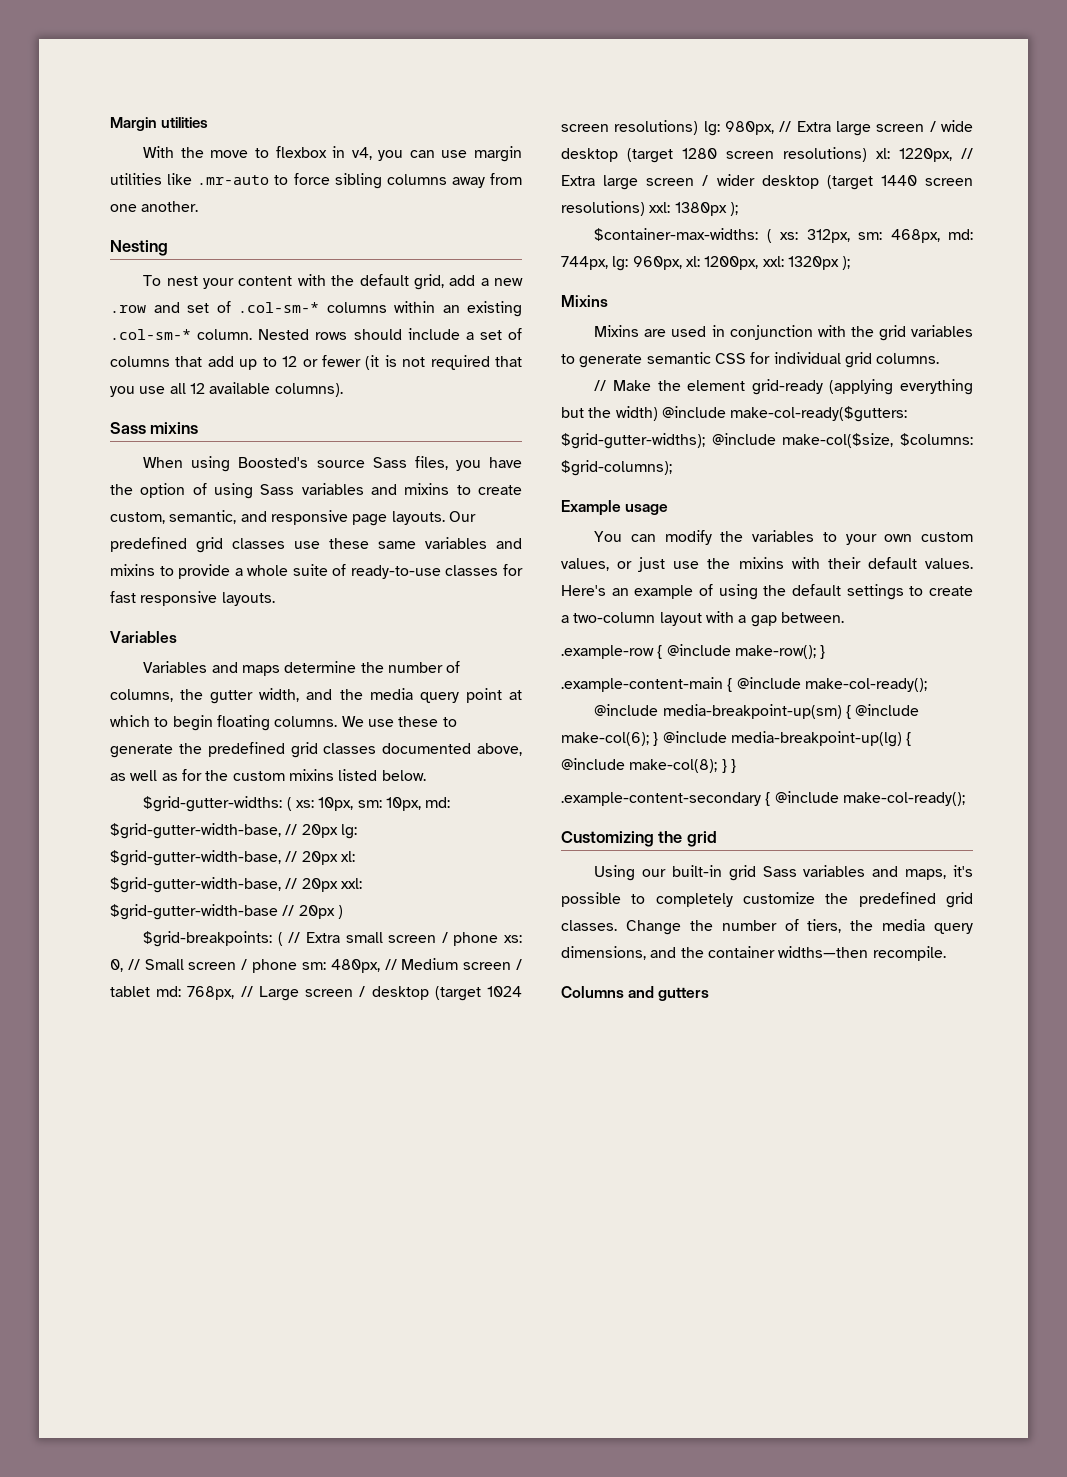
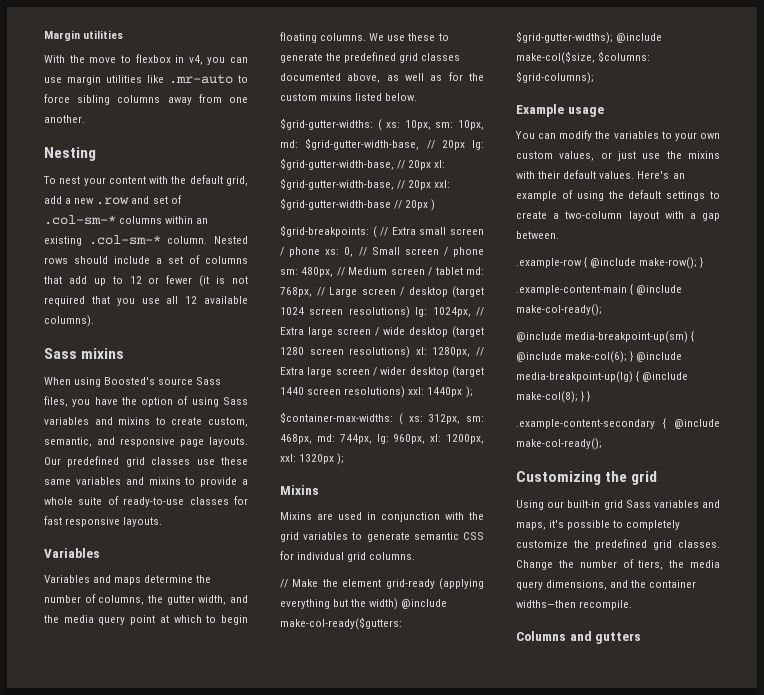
[725,121,774,135] 980px, -> [432,307,471,317] 1024px,
[899,148,952,162] 1220px, -> [432,347,471,357] 1280px,
[674,202,727,216] 1380px -> [427,387,463,397] 1440px

